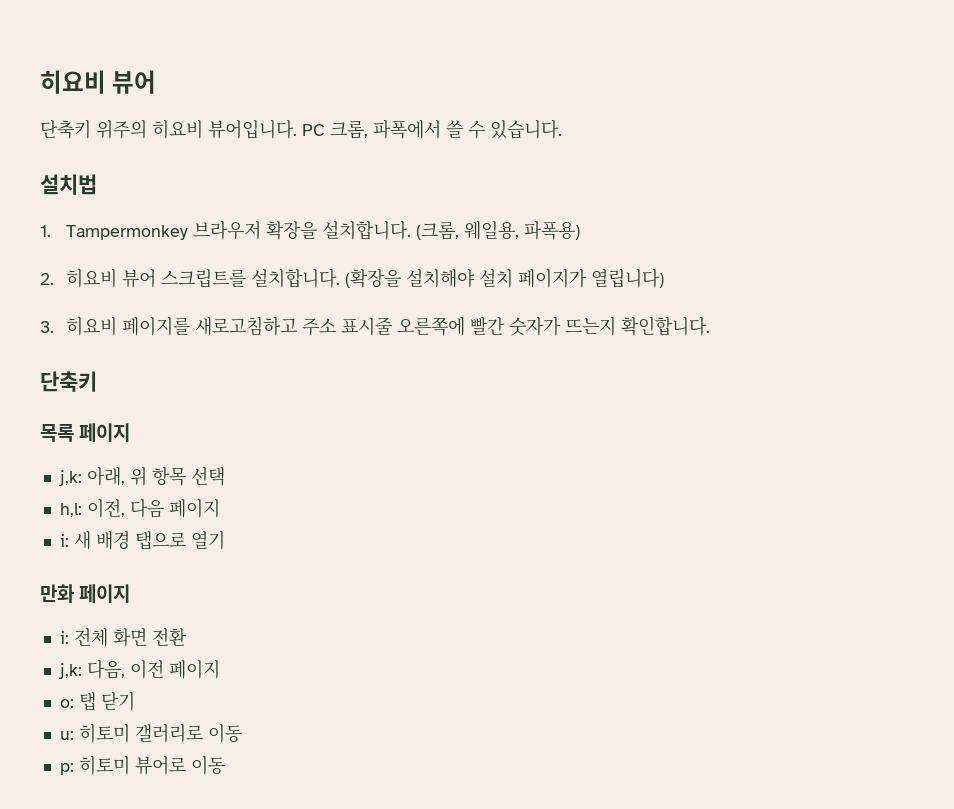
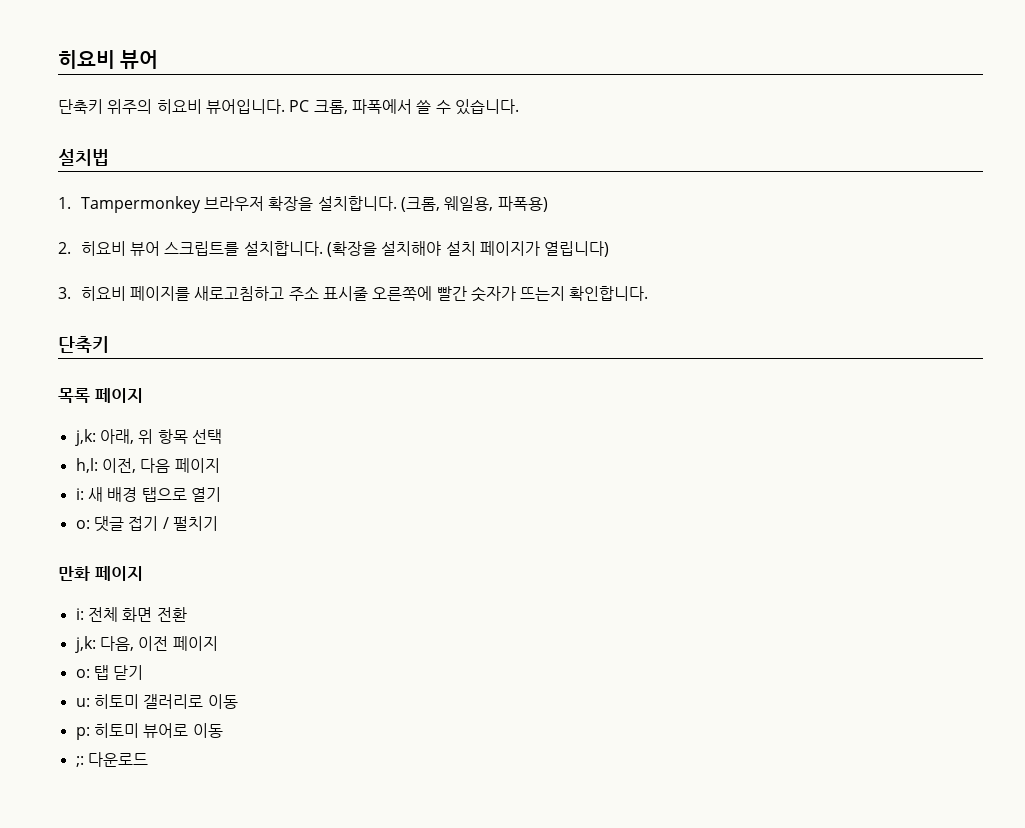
(225, 540) none -> [75,516,218,532] // o: 댓글 접기 / 펄치기
(225, 765) none -> [75,752,148,767] // ;: 다운로드

